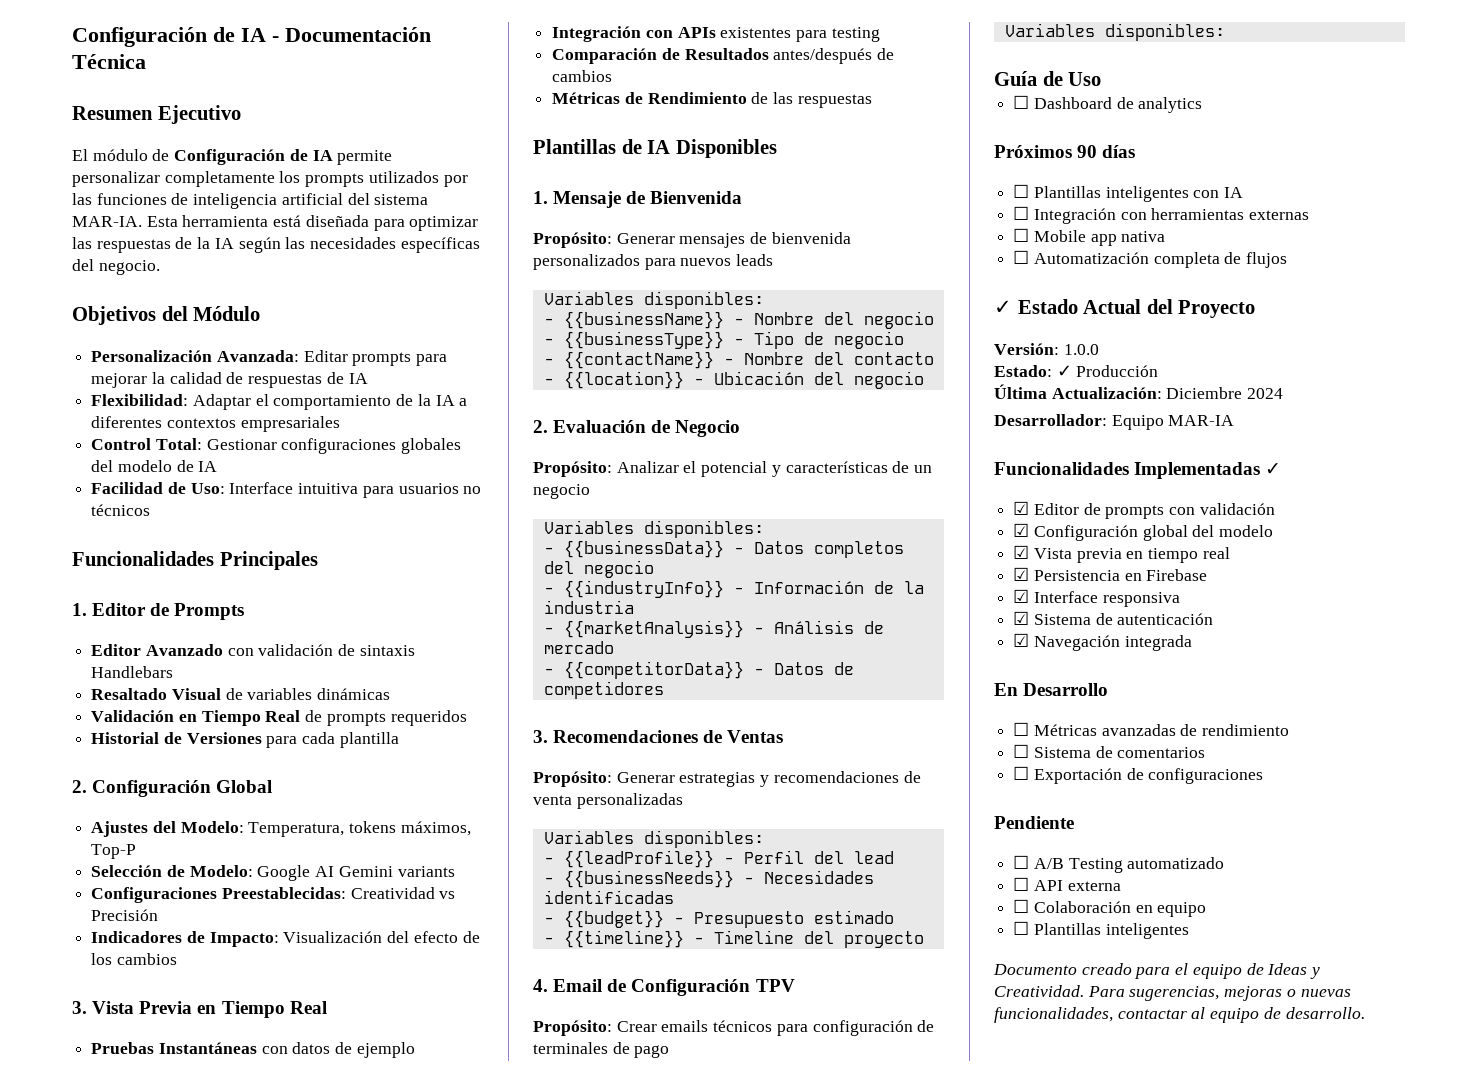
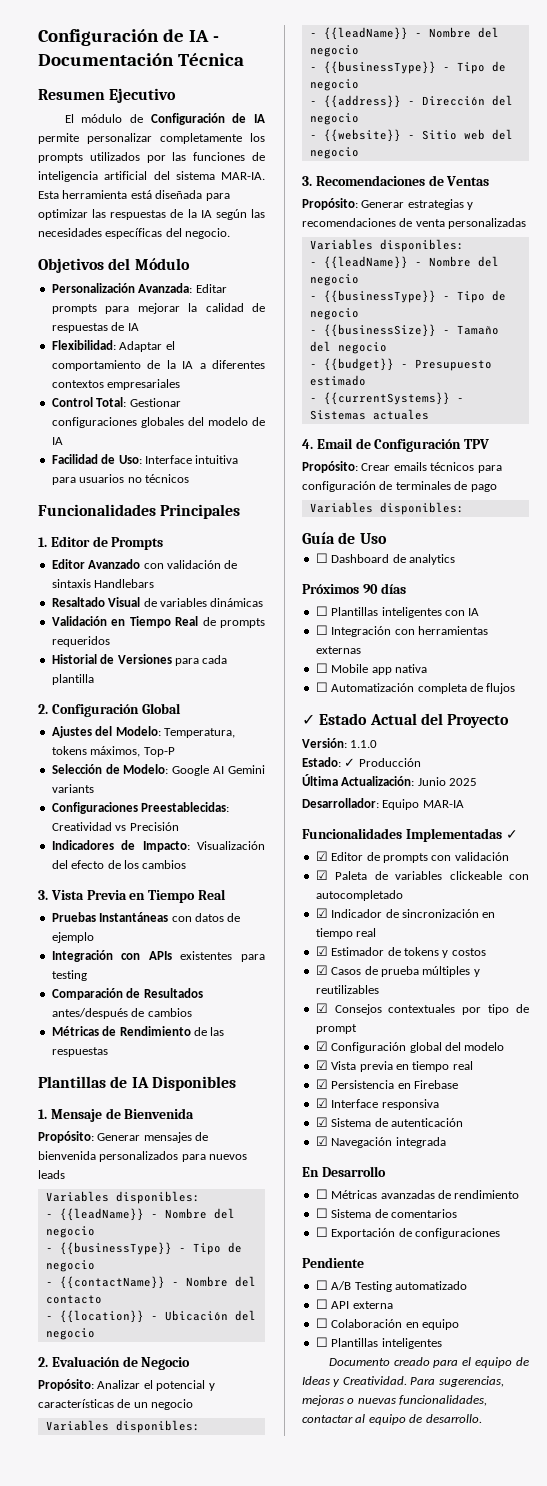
[563,311,724,329] {{businessName}} -> [59,1208,144,1221] {{leadName}}
[563,540,904,558] [543,560,654,578] [543,580,924,598] [543,600,634,614] [543,620,884,638] [543,641,614,654] [543,661,854,679] [543,681,664,699] {{businessData}} - Datos completos del negocio // - {{industryInfo}} - Información de la industria // - {{marketAnalysis}} - Análisis de mercado // - {{competitorData}} - Datos de competidores -> [323,27,499,40] [309,45,359,57] [309,61,506,74] [309,79,359,91] [309,95,513,108] [309,113,359,125] [309,129,513,142] [309,147,359,159] {{leadName}} - Nombre del negocio // - {{businessType}} - Tipo de negocio // - {{address}} - Dirección del negocio // - {{website}} - Sitio web del negocio
[563,850,894,868] [543,870,874,888] [543,890,674,904] {{leadProfile}} - Perfil del lead // - {{businessNeeds}} - Necesidades identificadas -> [323,256,499,269] [309,274,359,286] [309,290,506,303] [309,308,359,320] [309,324,499,337] [309,341,387,354] {{leadName}} - Nombre del negocio // - {{businessType}} - Tipo de negocio // - {{businessSize}} - Tamaño del negocio
[563,930,924,948] {{timeline}} - Timeline del proyecto -> [323,392,464,405] [309,409,429,420] {{currentSystems}} - Sistemas actuales
[1063,344,1099,355] 1.0.0 -> [350,740,378,748] 1.1.0
[1166,387,1284,399] Diciembre 2024 -> [417,777,478,786] Junio 2025
(1275, 509) none -> [315,870,529,880] [315,890,403,901] [315,908,496,918] [315,928,377,939] [315,946,486,958] [315,965,480,977] [315,985,379,994] [315,1003,529,1015] [315,1024,357,1034] // ☑ Paleta de variables clickeable con autocompletado // ☑ Indicador de sincronización en tiempo real // ☑ Estimador de tokens y costos // ☑ Casos de prueba múltiples y reutilizables // ☑ Consejos contextuales por tipo de prompt

